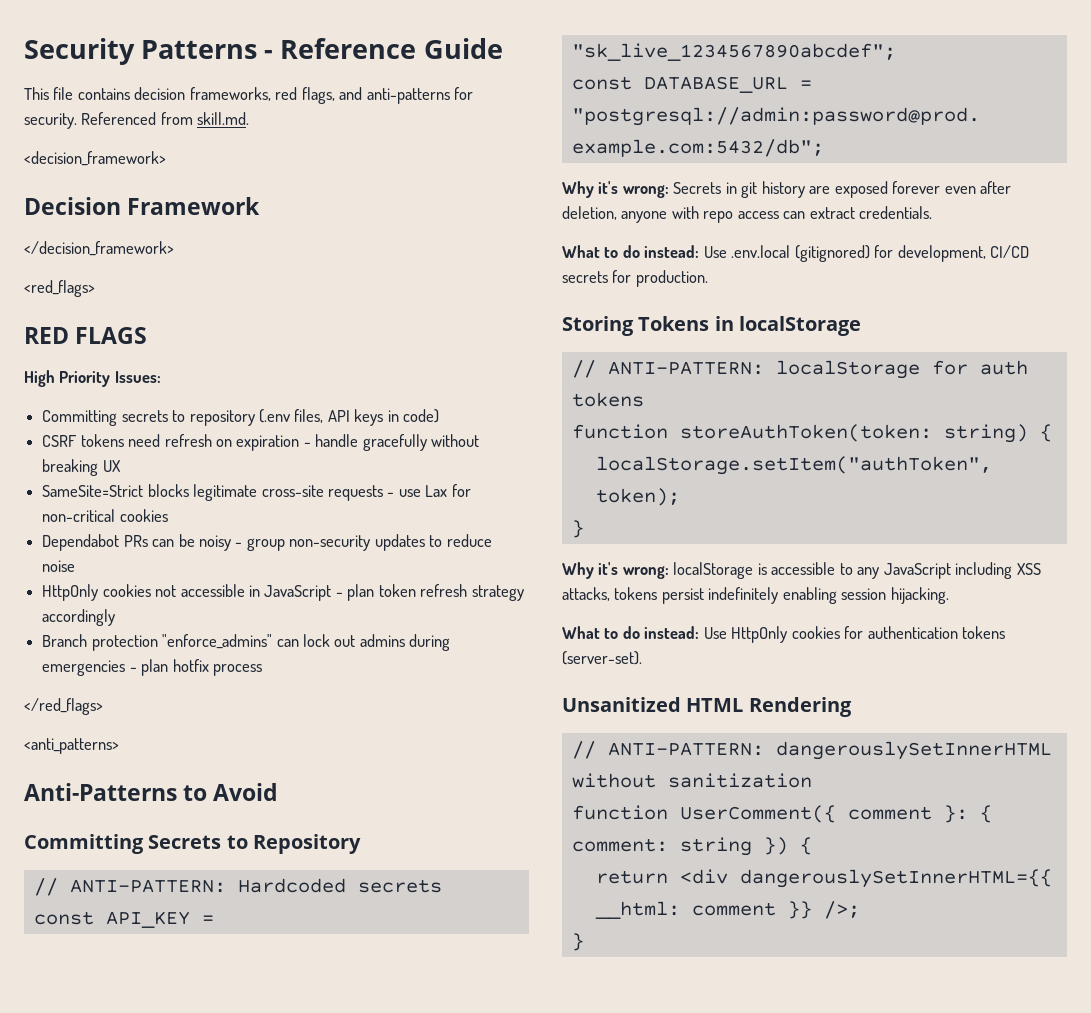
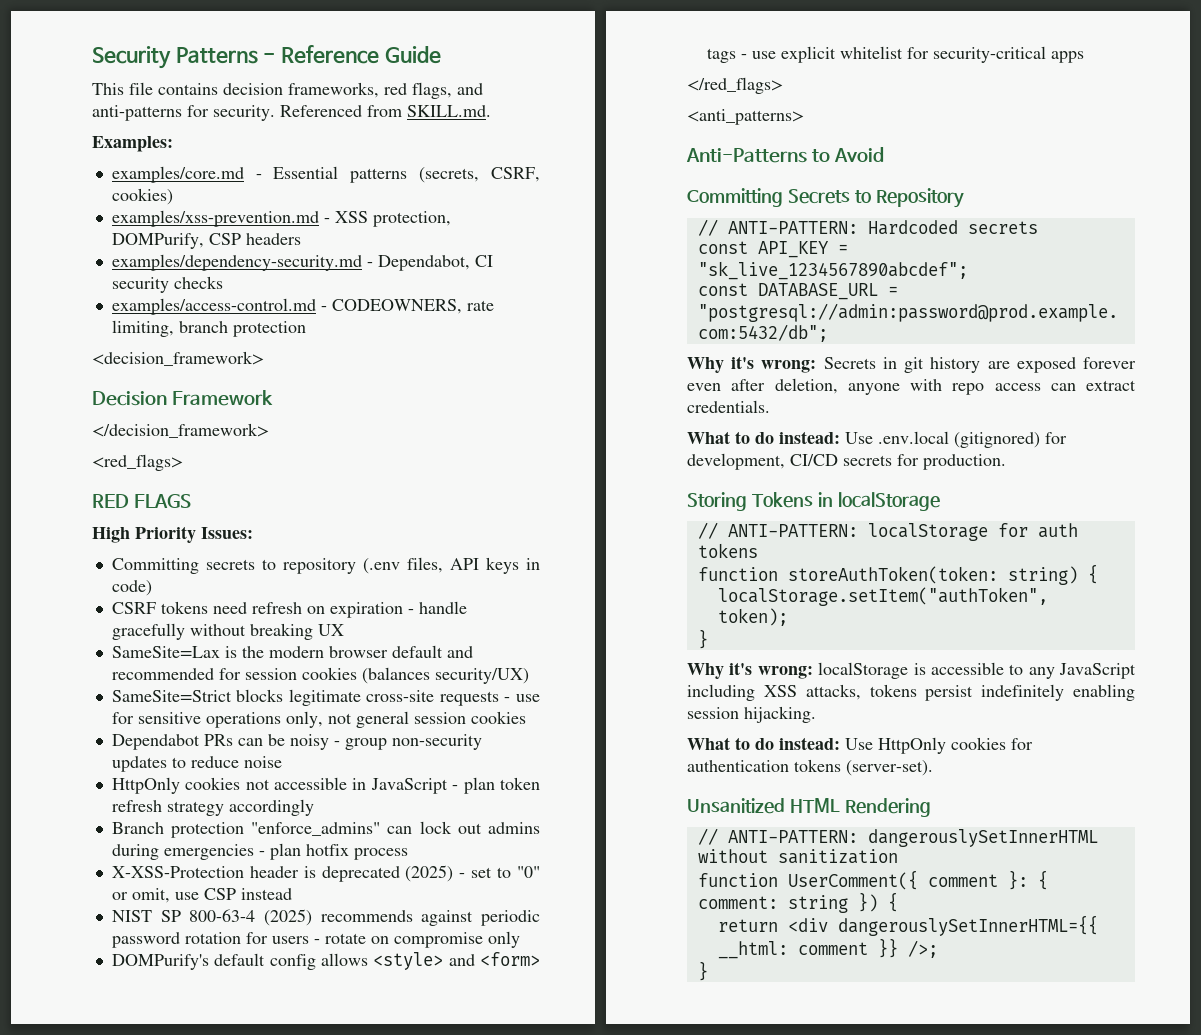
[197,112,250,125] skill.md. -> [407,105,491,117] [92,136,173,152] [111,166,540,183] [111,188,173,205] [111,210,451,227] [111,233,301,249] [111,254,493,271] [111,276,223,293] [111,298,494,315] [111,320,306,337] SKILL.md. // Examples: // examples/core.md - Essential patterns (secrets, CSRF, cookies) // examples/xss-prevention.md - XSS protection, DOMPurify, CSP headers // examples/dependency-security.md - Dependabot, CI security checks // examples/access-control.md - CODEOWNERS, rate limiting, branch protection
(120, 466) none -> [111,645,473,658] [111,667,529,684] // SameSite=Lax is the modern browser default and recommended for session cookies (balances security/UX)
[425,484,471,497] [42,509,116,522] Lax for non-critical -> [111,711,466,728] for sensitive operations only, not general session
(262, 670) none -> [111,865,540,882] [111,888,292,903] [111,909,540,926] [111,931,520,948] [111,952,540,970] [706,46,1084,63] // X-XSS-Protection header is deprecated (2025) - set to "0" or omit, use CSP instead // NIST SP 800-63-4 (2025) recommends against periodic password rotation for users - rotate on compromise only // DOMPurify's default config allows <style> and <form> tags - use explicit whitelist for security-critical apps

